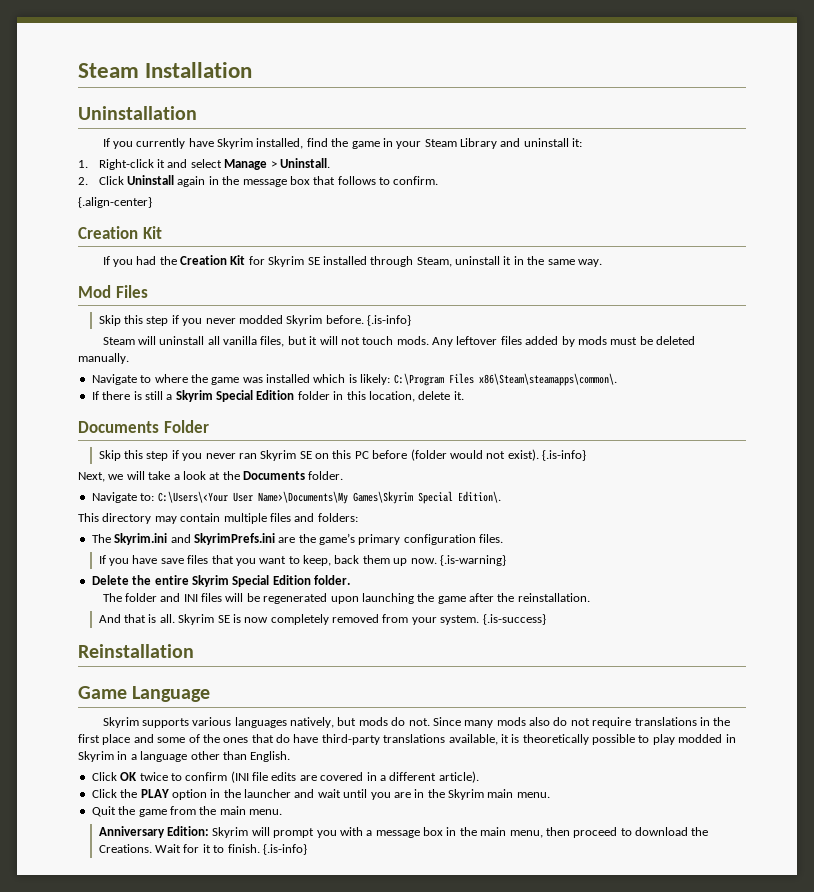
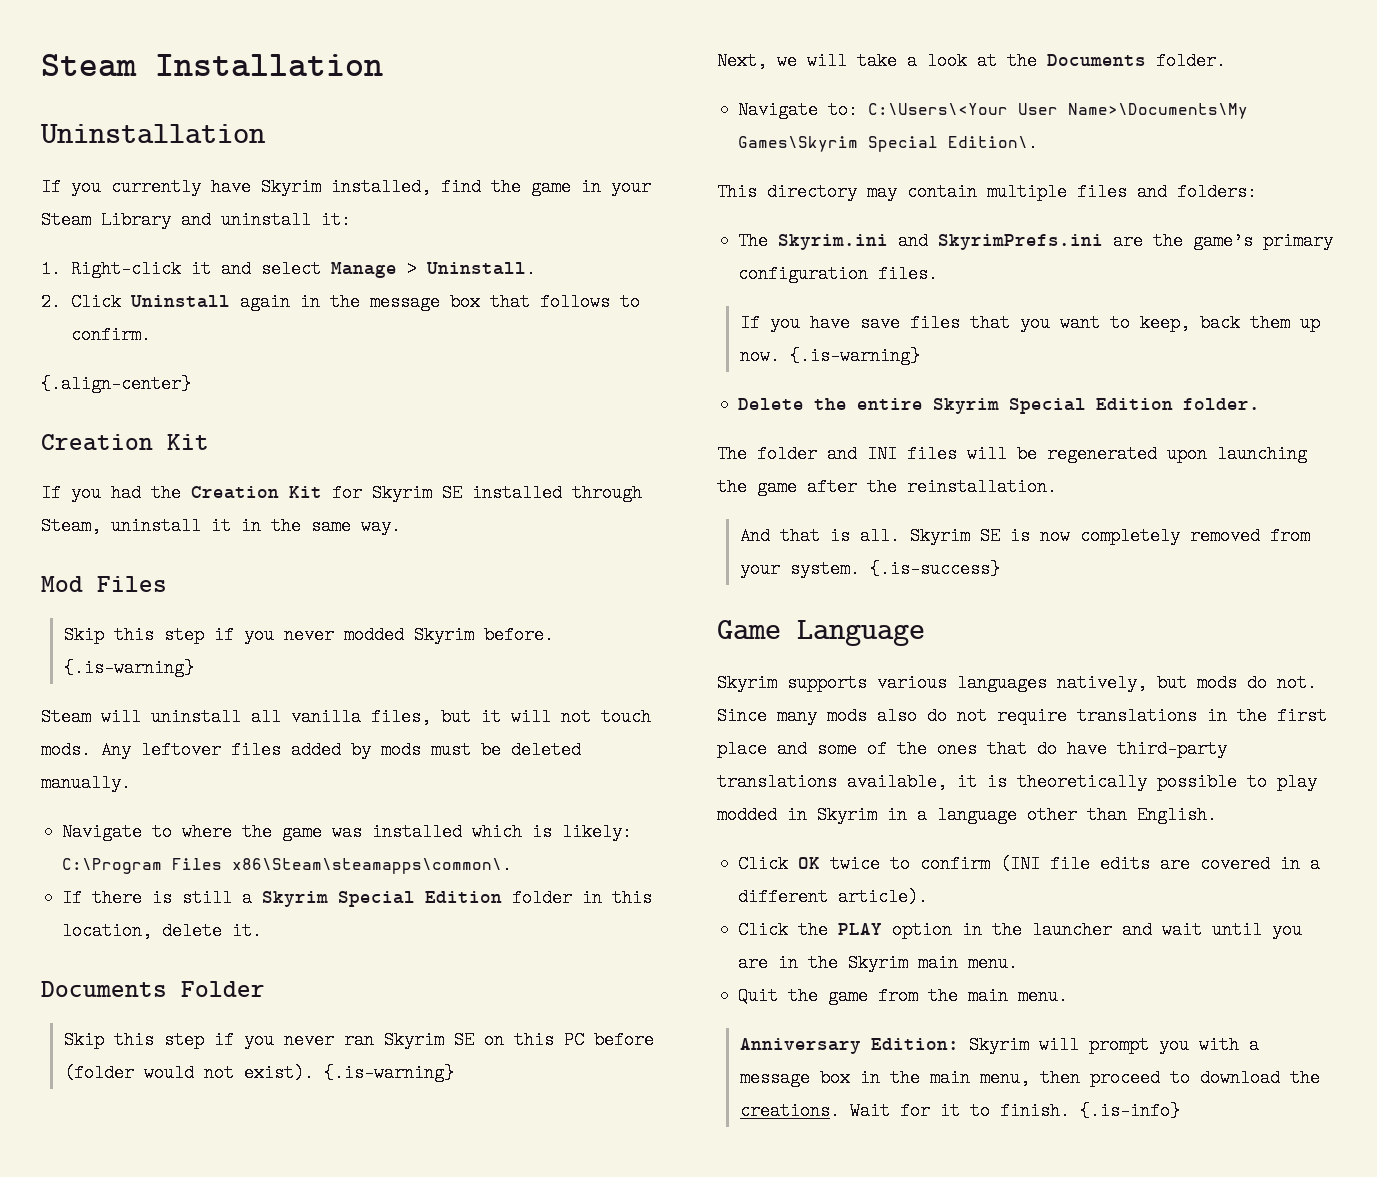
[367,315,412,326] {.is-info} -> [63,659,194,677] {.is-warning}
[542,450,587,461] {.is-info} -> [323,1064,454,1082] {.is-warning}
[78,644,194,658] // Reinstallation -> (1000, 569) none
[98,844,152,853] Creations. -> [739,1102,840,1120] creations.

